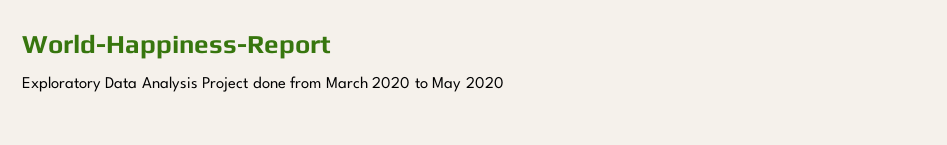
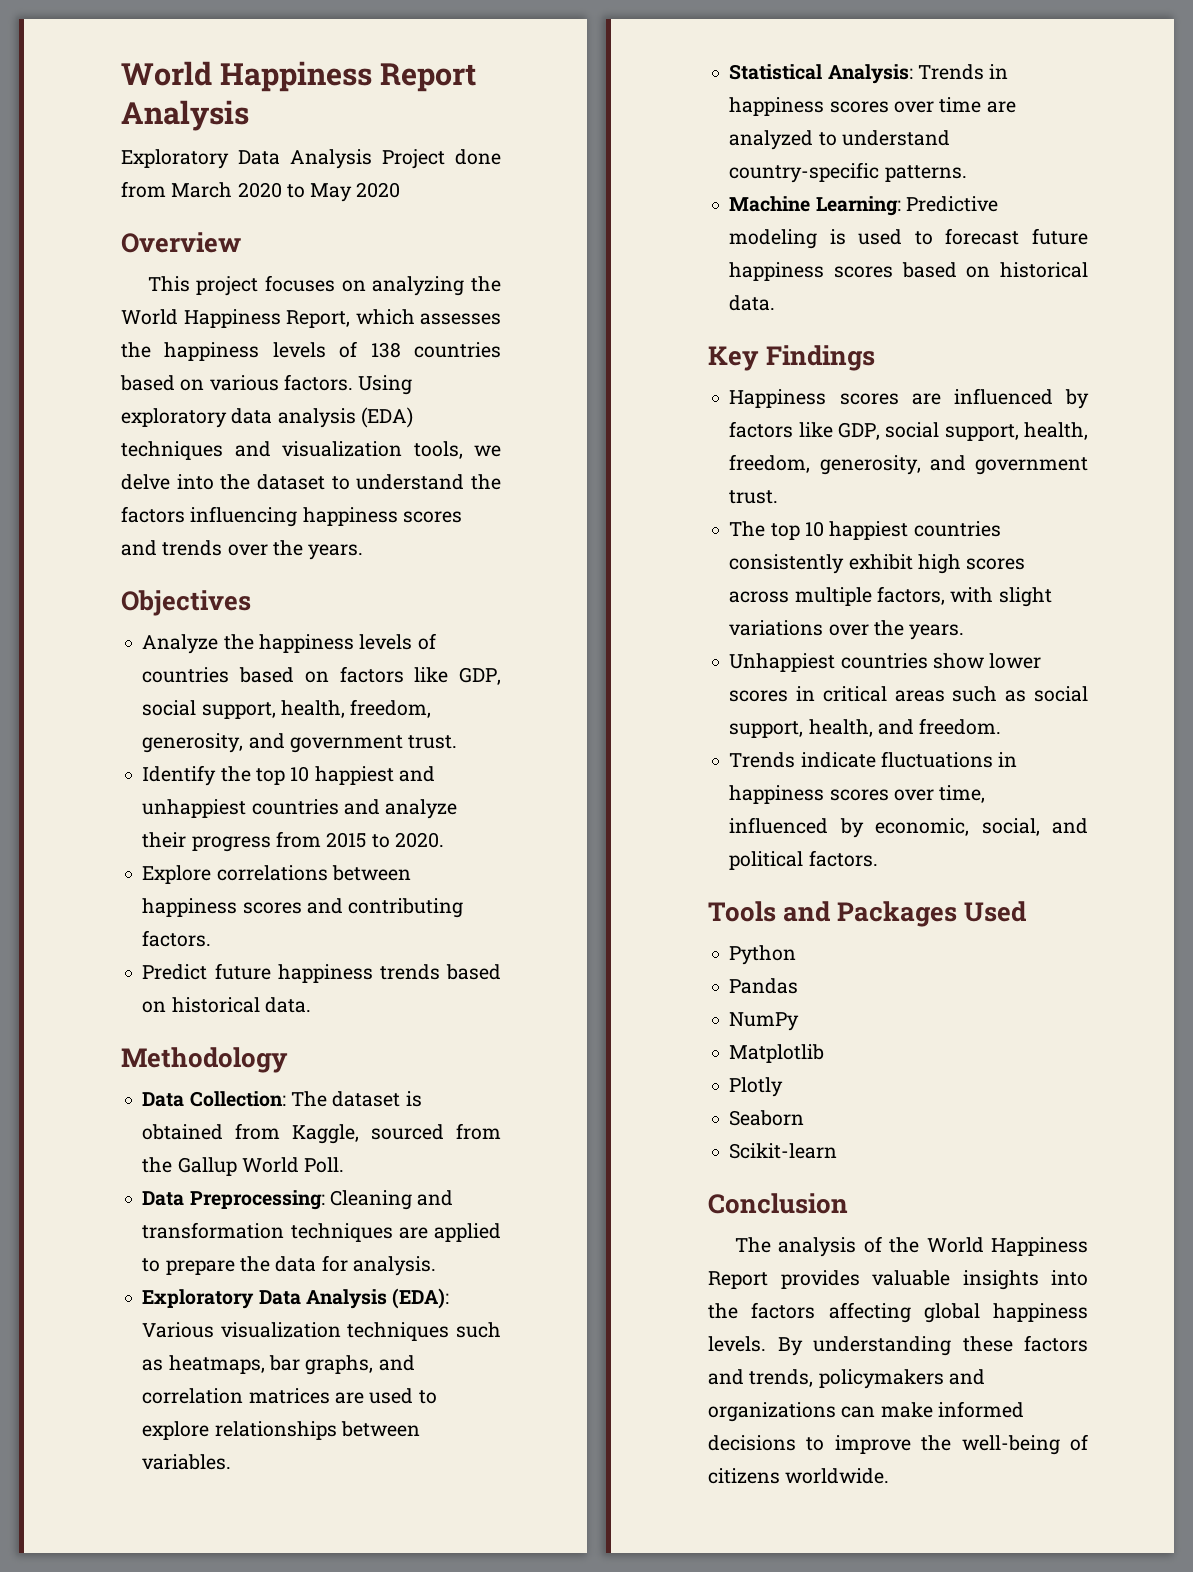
[22,34,331,59] World-Happiness-Report -> [121,61,477,92] [121,100,249,131] World Happiness Report Analysis
(504, 82) none -> [121,232,241,253] [147,275,502,296] [121,309,501,328] [121,341,501,361] [120,374,413,395] [121,407,413,428] [121,441,501,460] [121,474,501,490] [121,506,462,527] [121,540,364,560] [121,590,251,616] [142,633,436,654] [142,666,501,685] [142,699,432,719] [142,733,458,753] [142,765,435,786] [142,799,458,819] [142,831,444,852] [142,865,411,884] [142,898,464,918] [142,930,212,947] [142,963,501,983] [142,997,311,1013] [121,1047,288,1073] [142,1091,422,1107] [142,1123,501,1144] [142,1157,345,1176] [142,1190,454,1210] [142,1222,501,1242] [142,1255,436,1276] [142,1288,450,1309] [142,1322,501,1341] [142,1355,415,1375] [142,1388,437,1404] [142,1421,420,1440] [142,1454,232,1470] [729,64,1009,84] [729,97,1016,116] [729,130,950,150] [729,162,967,183] [729,196,998,216] [729,228,1088,249] [729,262,1088,281] [729,295,776,311] [708,345,876,371] [729,388,1089,409] [729,421,1088,441] [729,454,1088,475] [729,490,779,504] [729,521,1001,540] [729,554,1026,574] [729,586,1052,607] [729,620,965,640] [729,653,1042,672] [729,686,1088,702] [729,718,1002,738] [729,751,1018,768] [729,785,986,804] [729,817,1088,838] [729,850,878,870] [708,901,1027,927] [729,945,797,965] [729,978,799,994] [729,1012,800,1031] [729,1044,825,1063] [729,1077,784,1097] [729,1110,805,1126] [729,1143,838,1159] [708,1193,848,1214] [734,1236,1088,1257] [708,1270,1088,1290] [708,1302,1088,1323] [708,1335,1088,1356] [708,1369,985,1389] [708,1401,1024,1422] [708,1434,1088,1455] [708,1468,890,1484] // Overview // This project focuses on analyzing the World Happiness Report, which assesses the happiness levels of 138 countries based on various factors. Using exploratory data analysis (EDA) techniques and visualization tools, we delve into the dataset to understand the factors influencing happiness scores and trends over the years. // Objectives // Analyze the happiness levels of countries based on factors like GDP, social support, health, freedom, generosity, and government trust. // Identify the top 10 happiest and unhappiest countries and analyze their progress from 2015 to 2020. // Explore correlations between happiness scores and contributing factors. // Predict future happiness trends based on historical data. // Methodology // Data Collection: The dataset is obtained from Kaggle, sourced from the Gallup World Poll. // Data Preprocessing: Cleaning and transformation techniques are applied to prepare the data for analysis. // Exploratory Data Analysis (EDA): Various visualization techniques such as heatmaps, bar graphs, and correlation matrices are used to explore relationships between variables. // Statistical Analysis: Trends in happiness scores over time are analyzed to understand country-specific patterns. // Machine Learning: Predictive modeling is used to forecast future happiness scores based on historical data. // Key Findings // Happiness scores are influenced by factors like GDP, social support, health, freedom, generosity, and government trust. // The top 10 happiest countries consistently exhibit high scores across multiple factors, with slight variations over the years. // Unhappiest countries show lower scores in critical areas such as social support, health, and freedom. // Trends indicate fluctuations in happiness scores over time, influenced by economic, social, and political factors. // Tools and Packages Used // Python // Pandas // NumPy // Matplotlib // Plotly // Seaborn // Scikit-learn // Conclusion // The analysis of the World Happiness Report provides valuable insights into the factors affecting global happiness levels. By understanding these factors and trends, policymakers and organizations can make informed decisions to improve the well-being of citizens worldwide.

